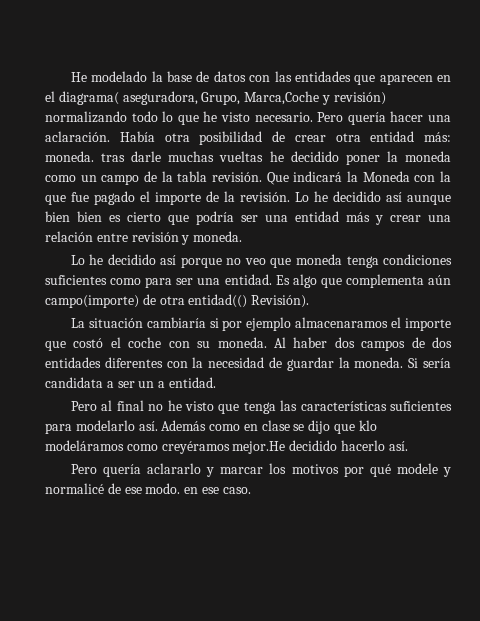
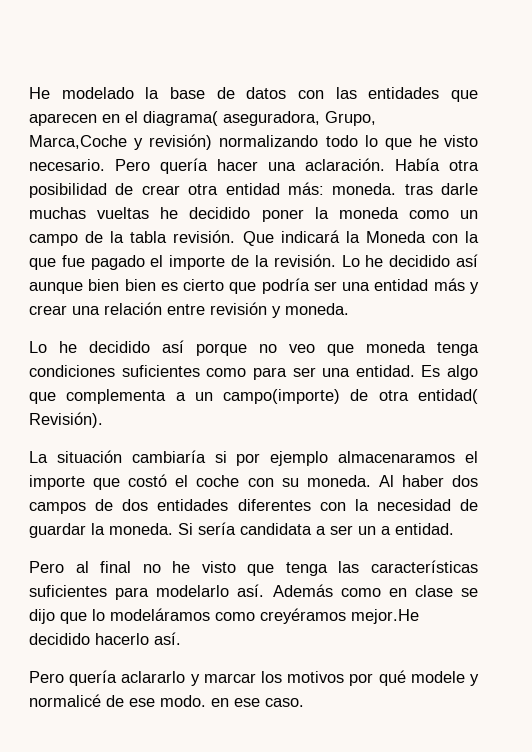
[428,275,451,285] aún -> [175,392,213,401] a un
[188,294,248,308] entidad(() -> [417,389,478,404] entidad(
[358,420,377,431] klo -> [92,609,105,621] lo

